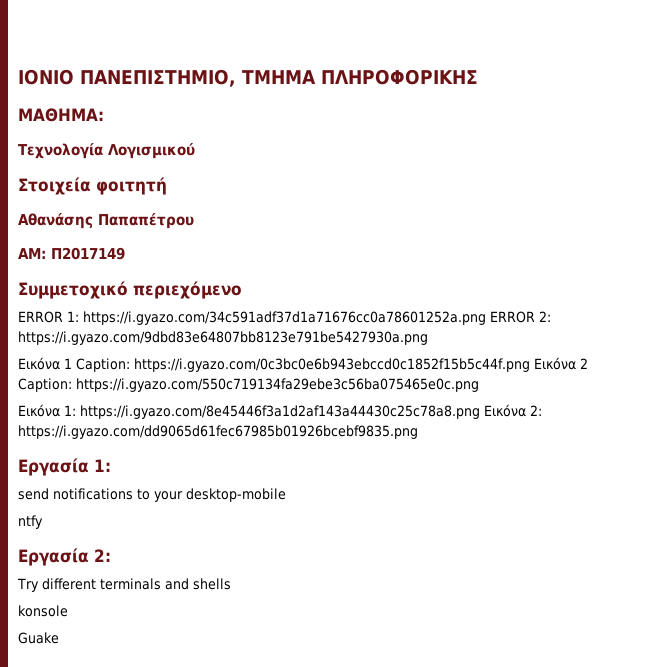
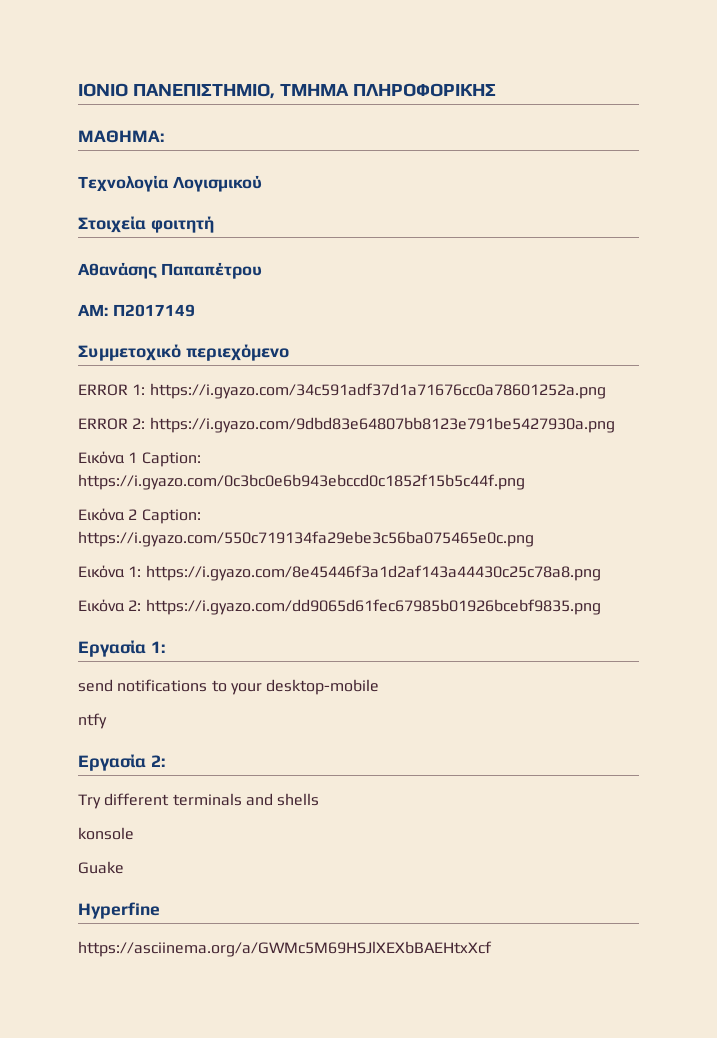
(486, 318) none -> (606, 391) //
(530, 365) none -> (525, 482) //
(480, 412) none -> (601, 573) //
(59, 638) none -> [78,902,160,919] [78,941,492,957] // Hyperfine // https://asciinema.org/a/GWMc5M69HSJlXEXbBAEHtxXcf

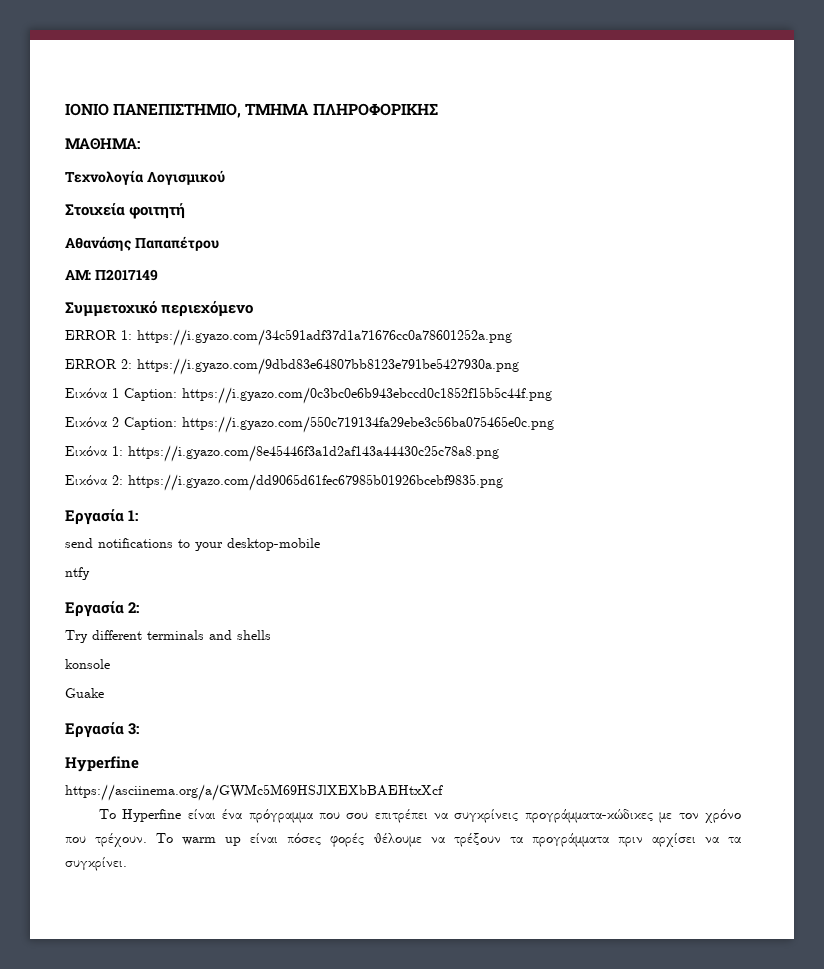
(124, 867) none -> [65,722,140,738] // Eργασία 3:
(492, 949) none -> [99,809,741,823] [65,833,741,847] [65,857,127,871] // Το Hyperfine είναι ένα πρόγραμμα που σου επιτρέπει να συγκρίνεις προγράμματα-κώδικες με τον χρόνο που τρέχουν. Το warm up είναι πόσες φορές θέλουμε να τρέξουν τα προγράμματα πριν αρχίσει να τα συγκρίνει.

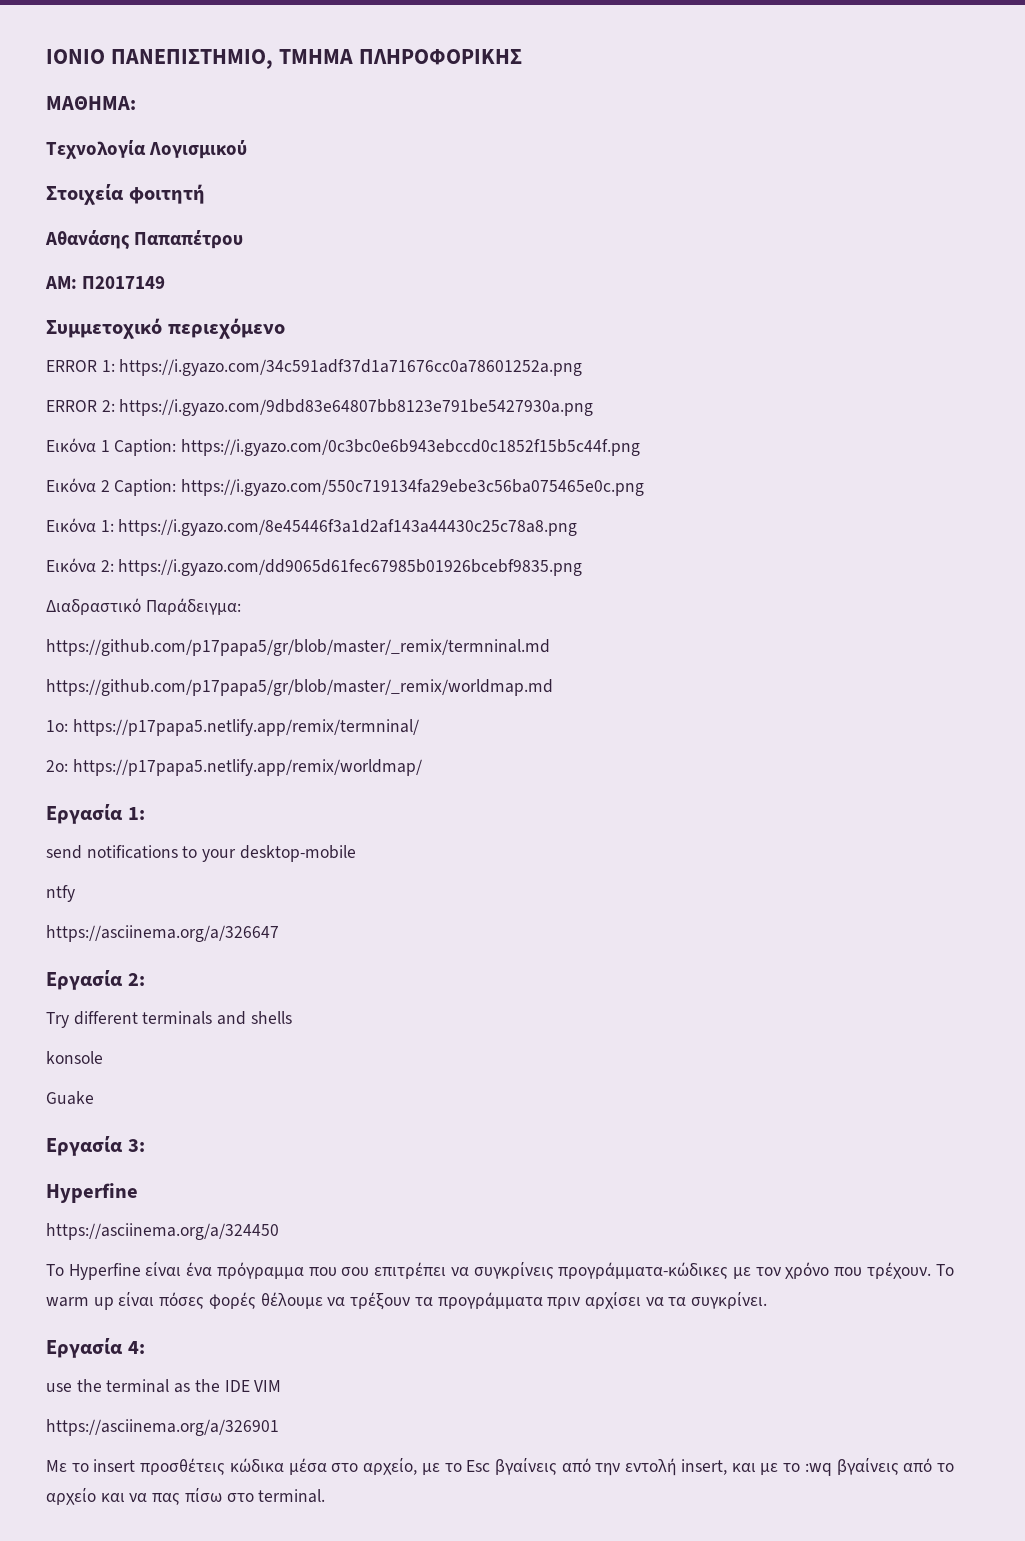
(503, 482) none -> [46,598,241,615] [46,639,550,656] [46,679,553,696] [46,719,419,736] [46,759,422,776] // Διαδραστικό Παράδειγμα: // https://github.com/p17papa5/gr/blob/master/_remix/termninal.md // https://github.com/p17papa5/gr/blob/master/_remix/worldmap.md // 1o: https://p17papa5.netlify.app/remix/termninal/ // 2o: https://p17papa5.netlify.app/remix/worldmap/
(90, 573) none -> [46,925,279,942] // https://asciinema.org/a/326647
[65,784,443,801] https://asciinema.org/a/GWMc5M69HSJlXEXbBAEHtxXcf -> [46,1223,279,1240] https://asciinema.org/a/324450
(127, 864) none -> [46,1338,145,1358] [46,1379,282,1393] [46,1419,279,1436] [46,1458,954,1476] [46,1488,326,1505] // Eργασία 4: // use the terminal as the IDE VIM // https://asciinema.org/a/326901 // Με το insert προσθέτεις κώδικα μέσα στο αρχείο, με το Esc βγαίνεις από την εντολή insert, και με το :wq βγαίνεις από το αρχείο και να πας πίσω στο terminal.

